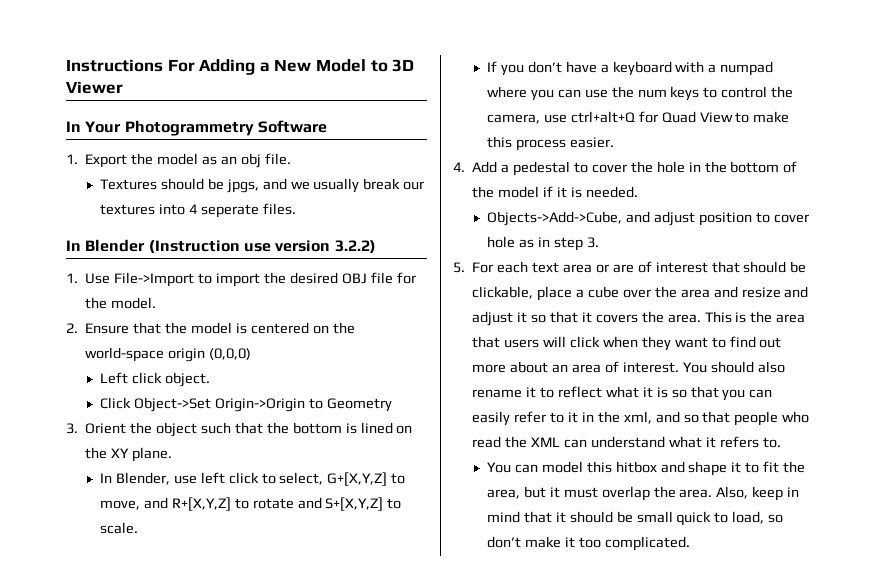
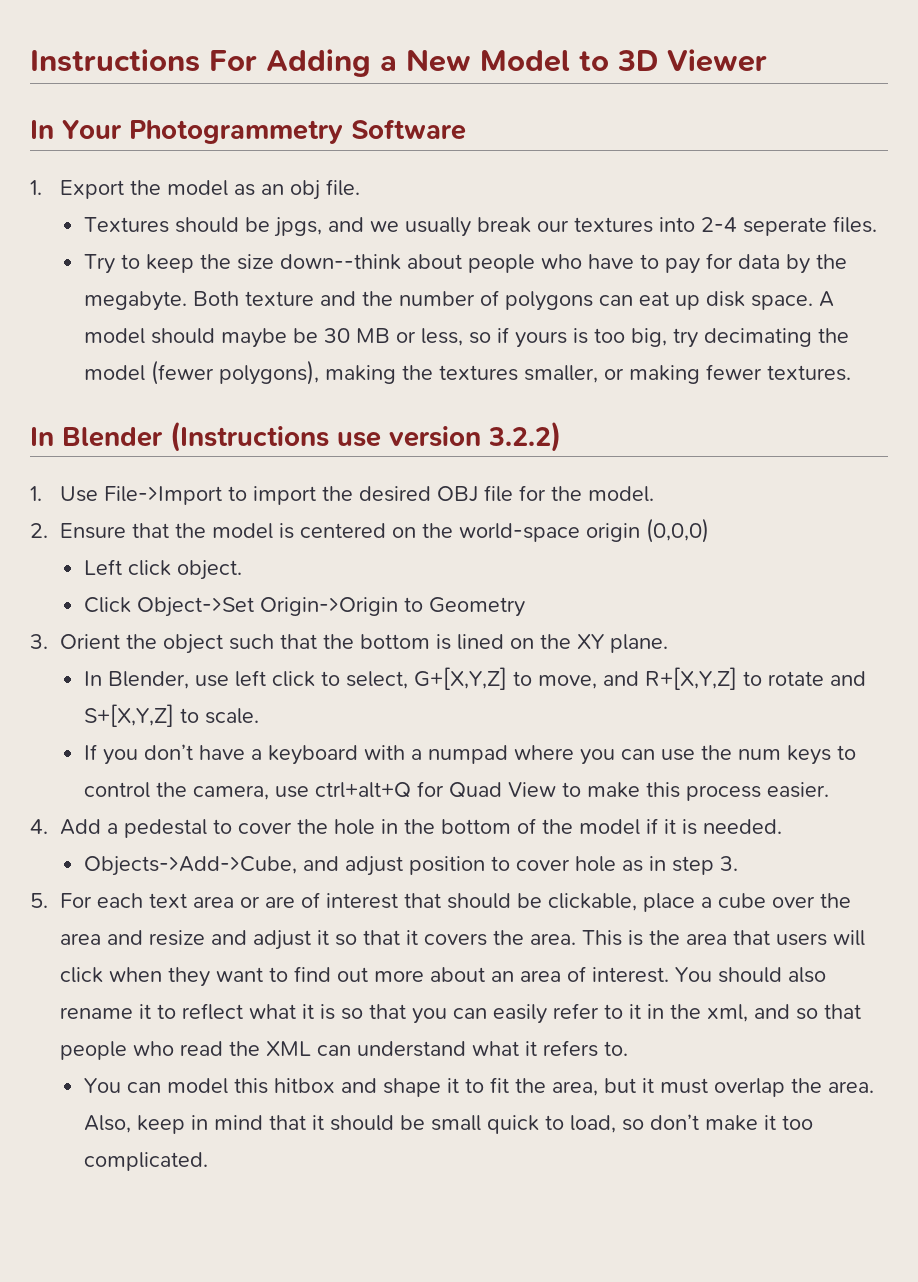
[188,204,197,214] 4 -> [701,217,738,232] 2-4
(296, 209) none -> [84,253,848,274] [84,290,835,311] [84,327,850,348] [84,360,852,385] // Try to keep the size down--think about people who have to pay for data by the megabyte. Both texture and the number of polygons can eat up disk space. A model should maybe be 30 MB or less, so if yours is too big, try decimating the model (fewer polygons), making the textures smaller, or making fewer textures.
[148,240,240,254] (Instruction -> [170,421,329,452] (Instructions

